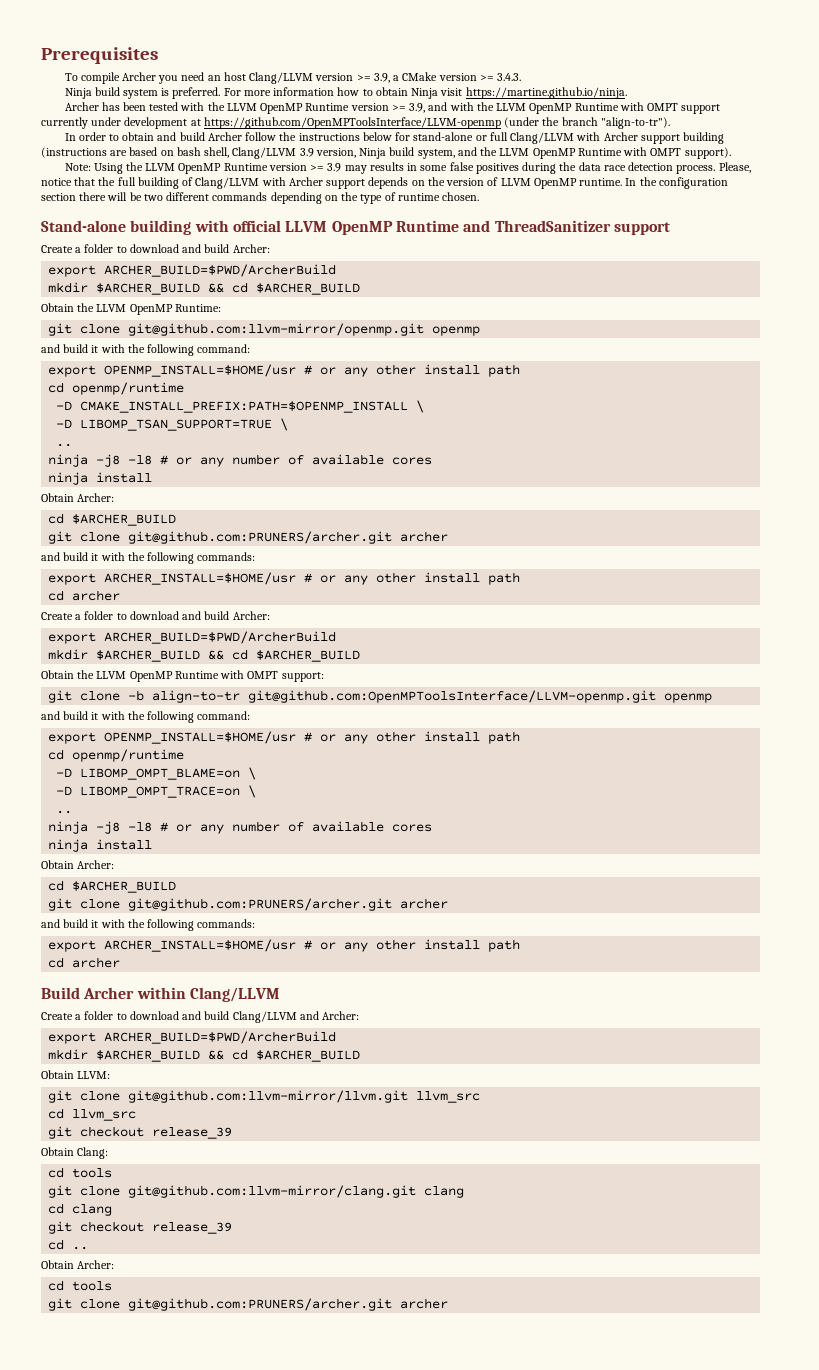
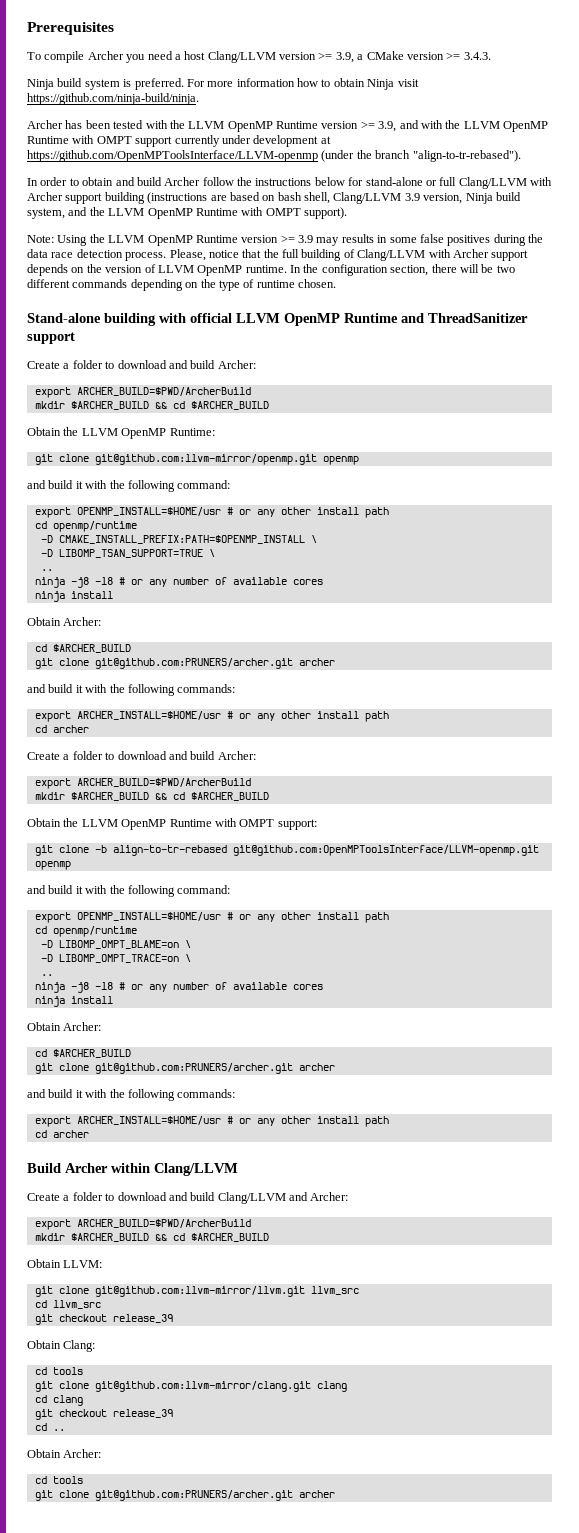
[207,75,221,81] an -> [174,54,181,60] a
[465,87,627,99] https://martine.github.io/ninja. -> [27,93,199,105] https://github.com/ninja-build/ninja.
[600,117,670,129] "align-to-tr"). -> [412,150,521,162] "align-to-tr-rebased").
[41,193,76,201] section -> [390,265,429,276] section,
[152,690,241,703] align-to-tr -> [112,845,227,856] align-to-tr-rebased

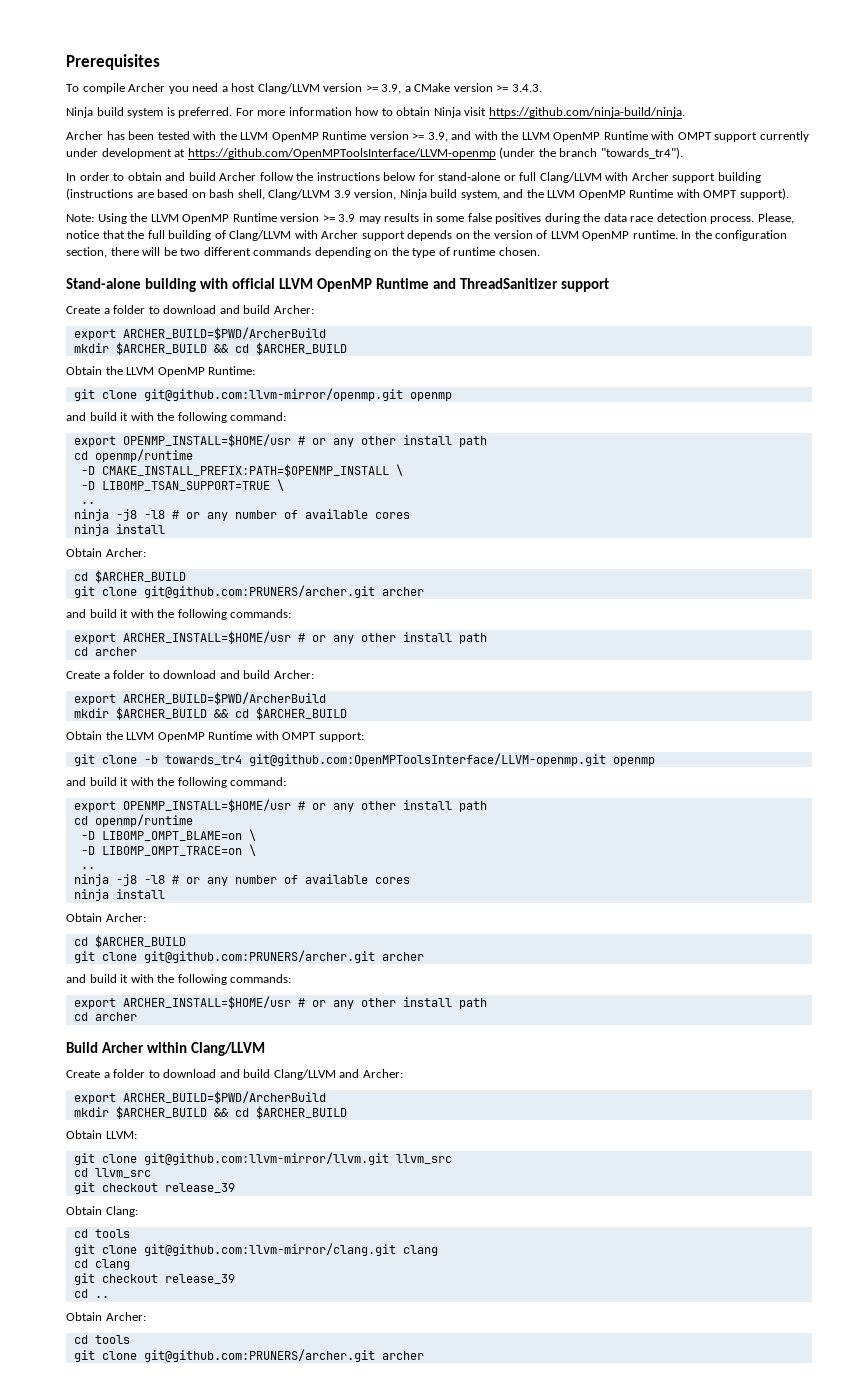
[412,150,521,162] "align-to-tr-rebased"). -> [600,147,683,159] "towards_tr4").
[112,845,227,856] align-to-tr-rebased -> [164,755,242,765] towards_tr4

